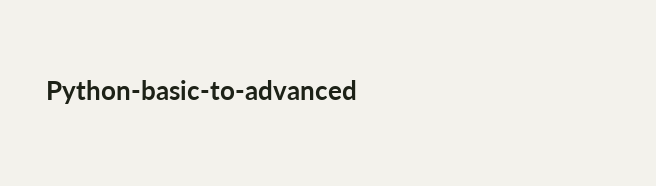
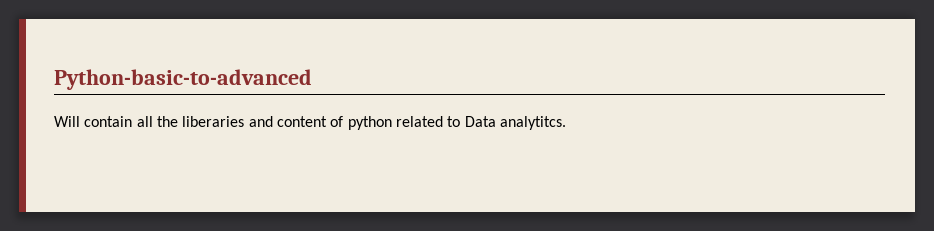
(357, 92) none -> [54,116,566,130] // Will contain all the liberaries and content of python related to Data analytitcs.

